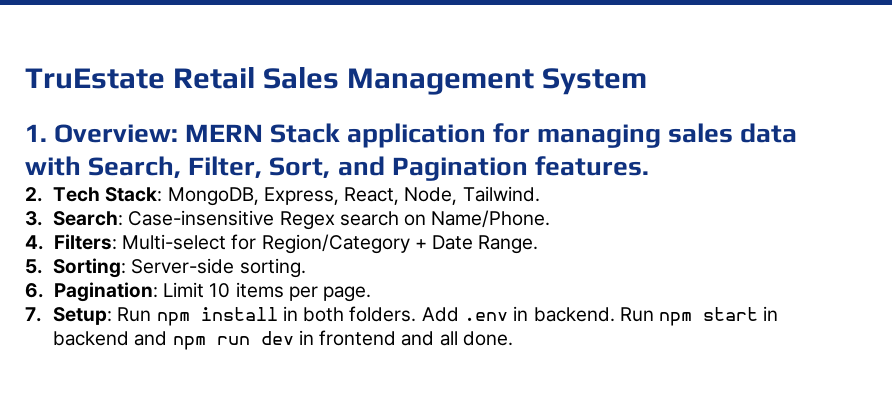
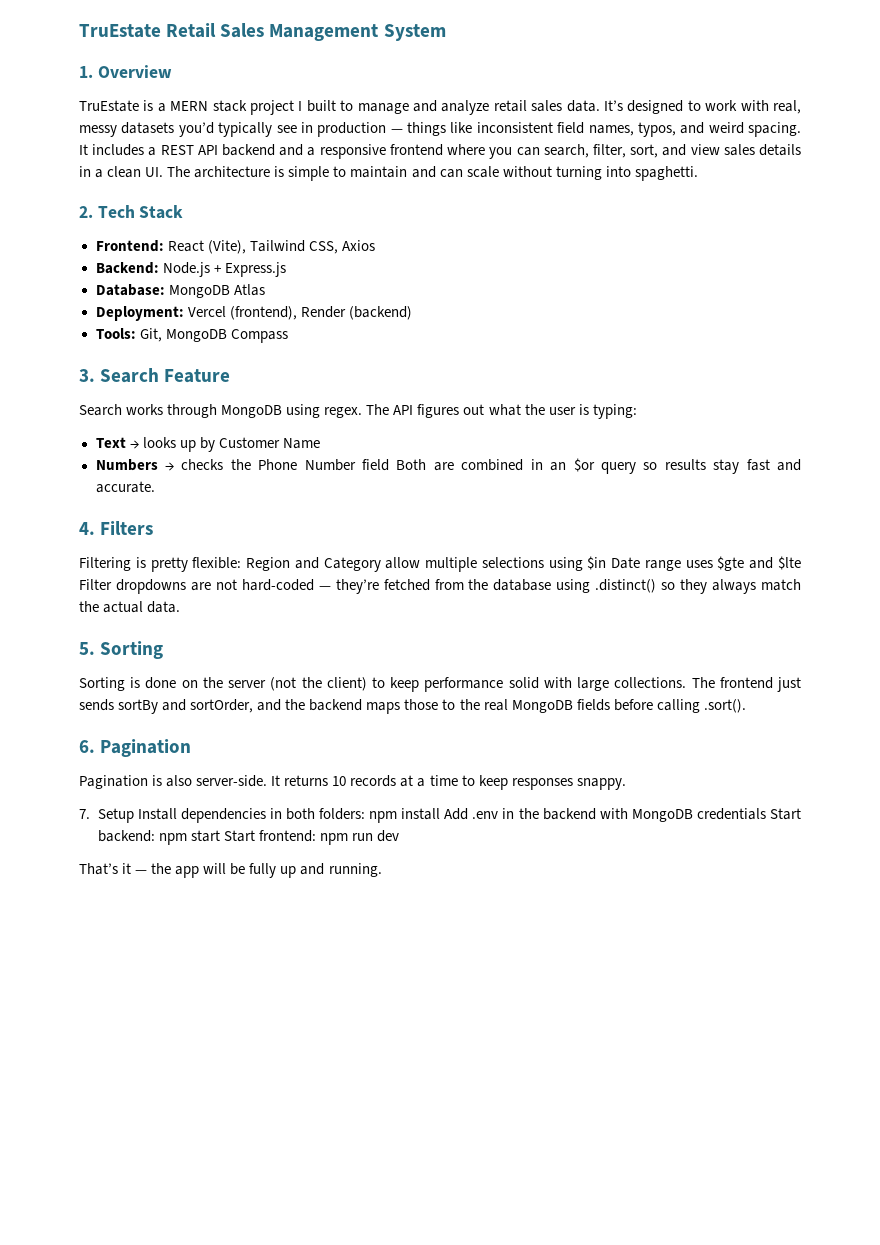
[54,123,798,148] [25,156,649,181] [25,186,540,206] [25,210,551,230] [25,234,539,254] [25,258,306,278] [25,282,372,302] [25,306,779,326] [53,330,513,350] Overview: MERN Stack application for managing sales data with Search, Filter, Sort, and Pagination features. // 2. Tech Stack: MongoDB, Express, React, Node, Tailwind. // 3. Search: Case-insensitive Regex search on Name/Phone. // 4. Filters: Multi-select for Region/Category + Date Range. // 5. Sorting: Server-side sorting. // 6. Pagination: Limit 10 items per page. // 7. Setup: Run npm install in both folders. Add .env in backend. Run npm start in backend and npm run dev in frontend and all done. -> [97,65,172,78] [79,100,801,115] [79,122,801,137] [79,144,802,159] [79,166,698,181] [79,205,184,219] [95,240,375,254] [95,262,286,277] [95,284,265,298] [95,306,412,321] [95,328,288,343] [79,368,231,383] [79,404,637,419] [95,437,320,452] [95,458,801,474] [95,481,155,493] [79,521,154,535] [79,556,801,572] [79,579,801,594] [79,601,181,613] [79,641,164,659] [79,677,801,692] [79,699,746,714] [79,739,192,757] [79,775,626,790] [79,808,801,823] [97,830,399,845] [79,863,382,878] Overview // TruEstate is a MERN stack project I built to manage and analyze retail sales data. It’s designed to work with real, messy datasets you’d typically see in production — things like inconsistent field names, typos, and weird spacing. It includes a REST API backend and a responsive frontend where you can search, filter, sort, and view sales details in a clean UI. The architecture is simple to maintain and can scale without turning into spaghetti. // 2. Tech Stack // Frontend: React (Vite), Tailwind CSS, Axios // Backend: Node.js + Express.js // Database: MongoDB Atlas // Deployment: Vercel (frontend), Render (backend) // Tools: Git, MongoDB Compass // 3. Search Feature // Search works through MongoDB using regex. The API figures out what the user is typing: // Text → looks up by Customer Name // Numbers → checks the Phone Number field Both are combined in an $or query so results stay fast and accurate. // 4. Filters // Filtering is pretty flexible: Region and Category allow multiple selections using $in Date range uses $gte and $lte Filter dropdowns are not hard-coded — they’re fetched from the database using .distinct() so they always match the actual data. // 5. Sorting // Sorting is done on the server (not the client) to keep performance solid with large collections. The frontend just sends sortBy and sortOrder, and the backend maps those to the real MongoDB fields before calling .sort(). // 6. Pagination // Pagination is also server-side. It returns 10 records at a time to keep responses snappy. // 7. Setup Install dependencies in both folders: npm install Add .env in the backend with MongoDB credentials Start backend: npm start Start frontend: npm run dev // That’s it — the app will be fully up and running.

